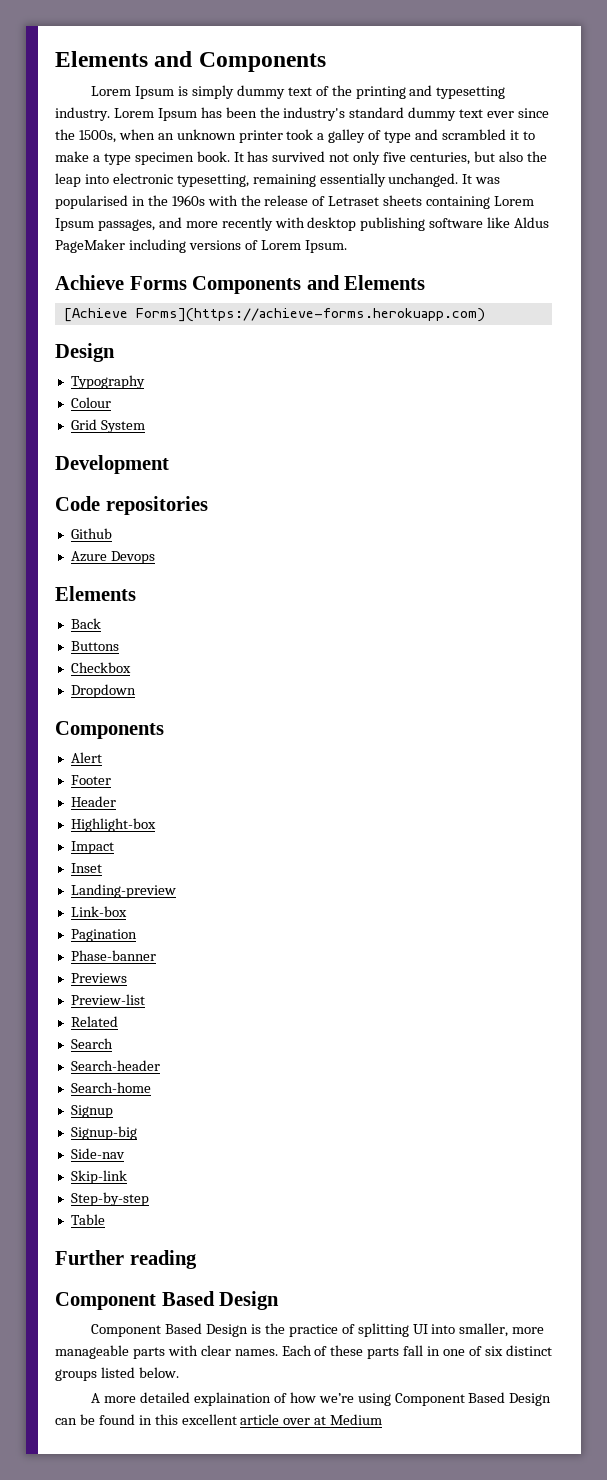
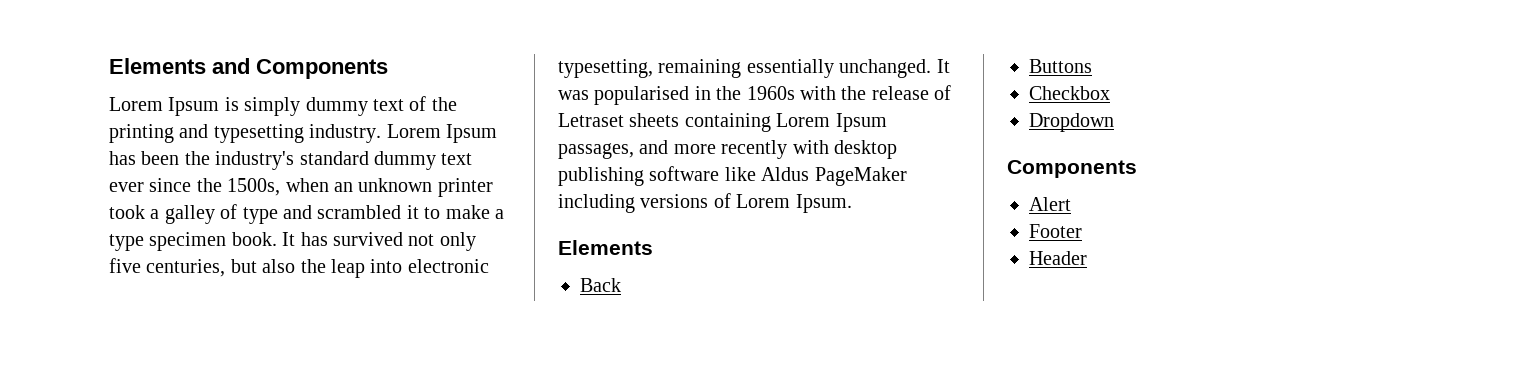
[55,275,426,294] [63,308,485,322] [55,343,115,362] [70,375,145,389] [70,397,111,408] [70,419,145,433] [55,455,169,474] [55,496,208,515] [70,528,112,539] [70,551,155,564] // Achieve Forms Components and Elements // [Achieve Forms](https://achieve-forms.herokuapp.com) // Design // Typography // Colour // Grid System // Development // Code repositories // Github // Azure Devops -> (852, 203) none
[70,818,156,832] [70,841,114,854] [70,863,102,873] [70,884,176,898] [70,906,127,917] [70,929,137,942] [70,950,156,961] [70,973,127,983] [70,994,145,1005] [70,1016,118,1027] [70,1038,113,1049] [70,1060,160,1071] [70,1082,151,1093] [70,1105,113,1118] [70,1126,137,1140] [70,1148,125,1159] [70,1170,127,1184] [70,1192,149,1206] [70,1214,105,1225] [55,1250,197,1269] [55,1291,280,1310] [91,1323,545,1337] [55,1345,552,1359] [55,1367,179,1381] [91,1392,552,1406] [55,1414,383,1425] // Highlight-box // Impact // Inset // Landing-preview // Link-box // Pagination // Phase-banner // Previews // Preview-list // Related // Search // Search-header // Search-home // Signup // Signup-big // Side-nav // Skip-link // Step-by-step // Table // Further reading // Component Based Design // Component Based Design is the practice of splitting UI into smaller, more manageable parts with clear names. Each of these parts fall in one of six distinct groups listed below. // A more detailed explaination of how we’re using Component Based Design can be found in this excellent article over at Medium -> (1087, 258) none

